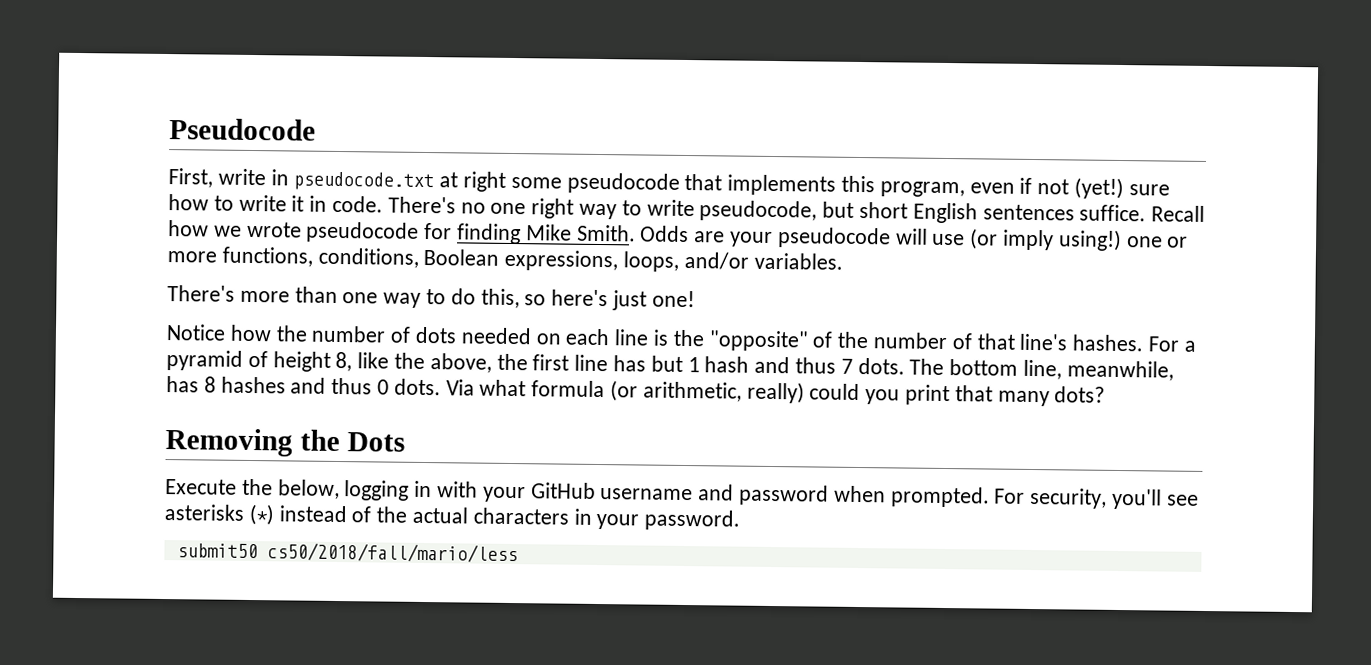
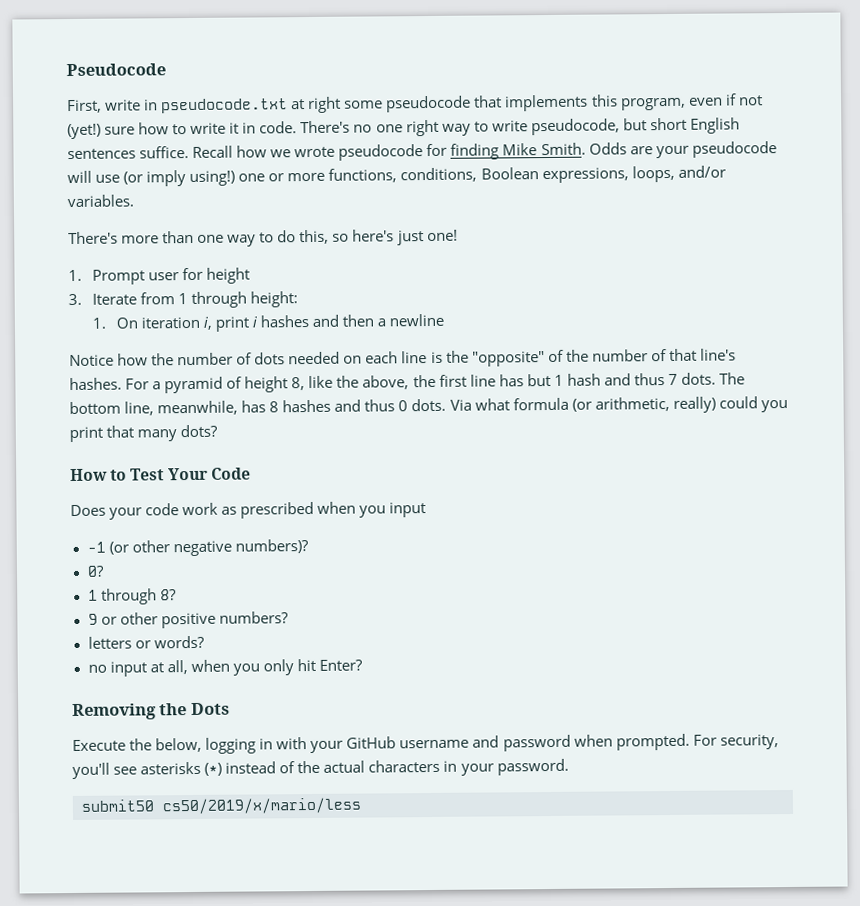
(695, 299) none -> [68,267,251,285] [68,291,299,308] [91,313,445,332] // 1. Prompt user for height // 3. Iterate from 1 through height: // 1. On iteration i, print i hashes and then a newline
(1106, 394) none -> [70,467,251,482] [70,501,427,520] [86,539,309,557] [86,565,105,577] [87,588,177,605] [87,611,289,629] [87,635,205,649] [87,658,363,677] // How to Test Your Code // Does your code work as prescribed when you input // -1 (or other negative numbers)? // 0? // 1 through 8? // 9 or other positive numbers? // letters or words? // no input at all, when you only hit Enter?
[266,542,518,564] cs50/2018/fall/mario/less -> [162,797,362,815] cs50/2019/x/mario/less

